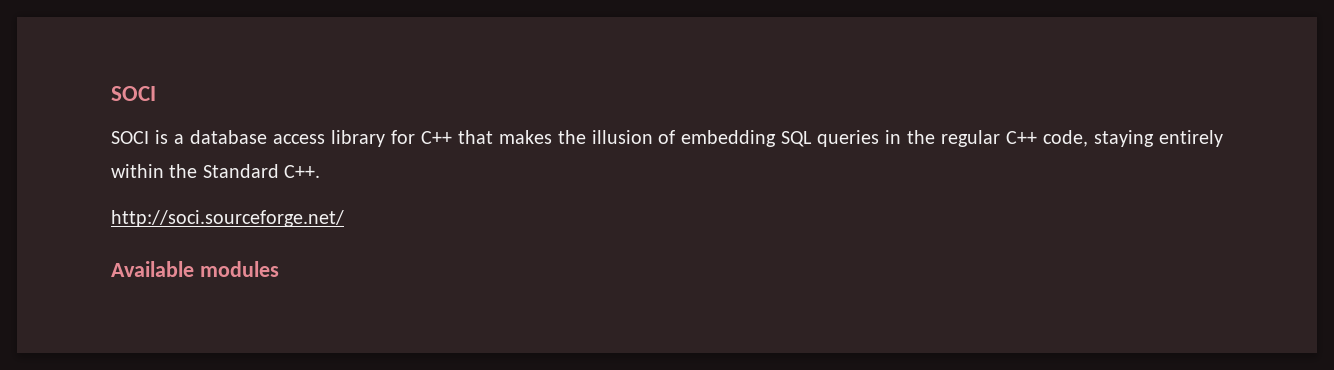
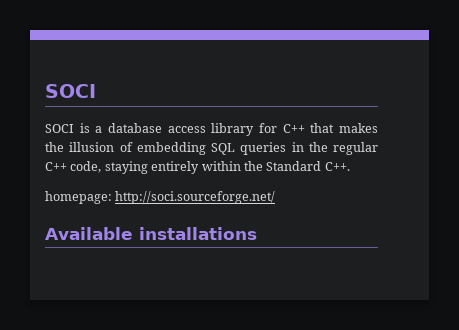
(321, 171) none -> [45,191,112,204] homepage:
[199,261,279,277] modules -> [139,227,257,240] installations

